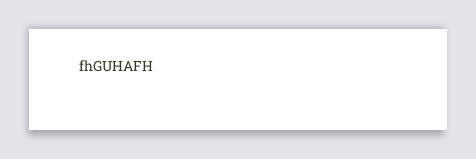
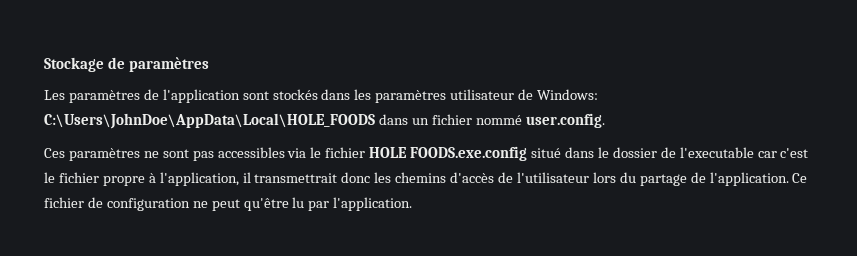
[79,60,153,72] fhGUHAFH -> [44,57,210,72] [44,89,599,103] [44,113,605,129] [44,146,809,161] [44,172,808,186] [44,197,413,211] Stockage de paramètres // Les paramètres de l'application sont stockés dans les paramètres utilisateur de Windows: C:\Users\JohnDoe\AppData\Local\HOLE_FOODS dans un fichier nommé user.config. // Ces paramètres ne sont pas accessibles via le fichier HOLE FOODS.exe.config situé dans le dossier de l'executable car c'est le fichier propre à l'application, il transmettrait donc les chemins d'accès de l'utilisateur lors du partage de l'application. Ce fichier de configuration ne peut qu'être lu par l'application.

